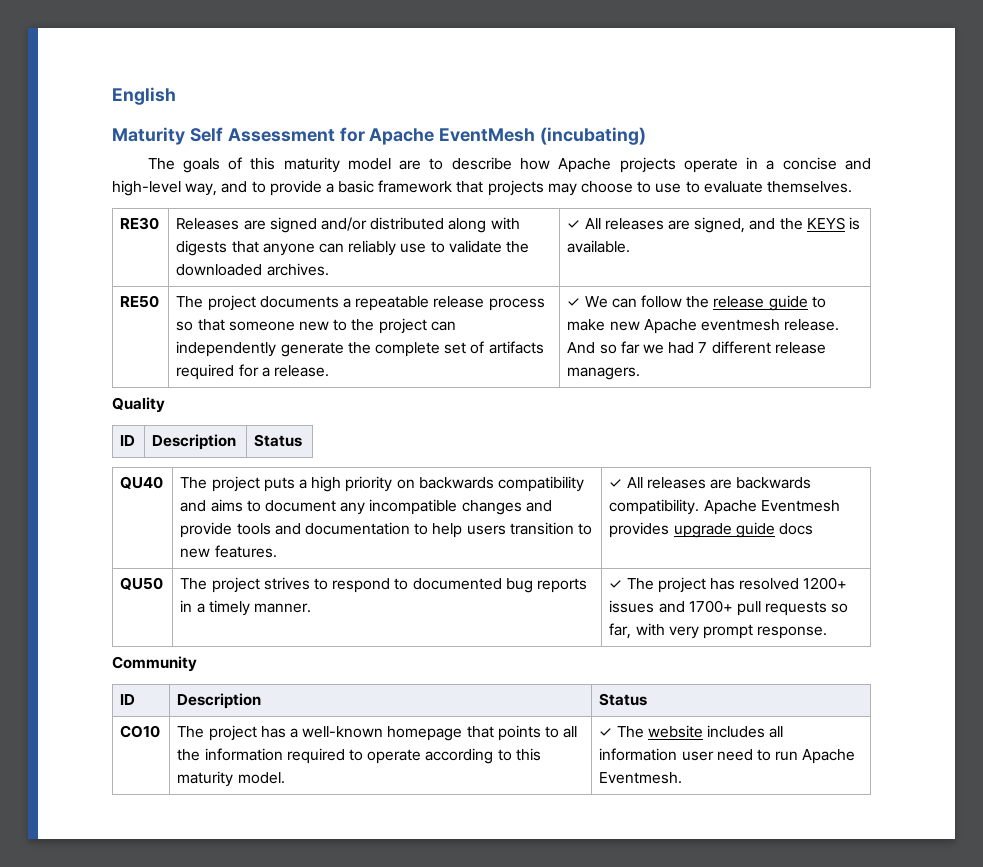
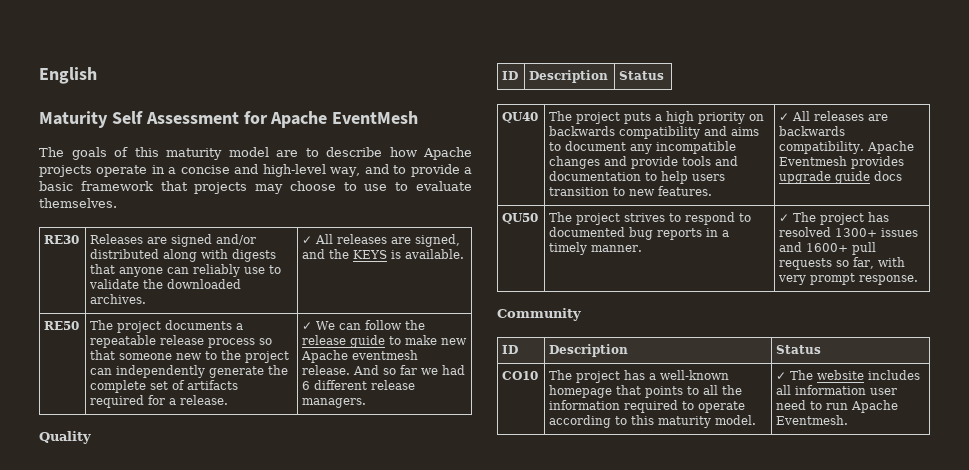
[540,127,647,145] (incubating) -> (419, 117) none
[698,342,708,353] 7 -> [302,381,311,390] 6
[803,577,848,590] 1200+ -> [835,228,878,237] 1300+
[688,600,733,613] 1700+ -> [806,243,849,252] 1600+

